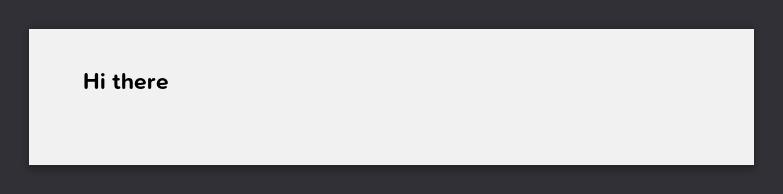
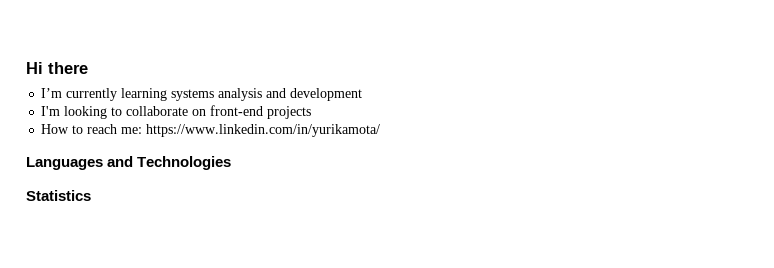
(170, 81) none -> [41,88,363,101] [41,105,312,119] [41,124,381,137] [26,156,232,170] [26,190,91,201] // I’m currently learning systems analysis and development // I'm looking to collaborate on front-end projects // How to reach me: https://www.linkedin.com/in/yurikamota/ // Languages and Technologies // Statistics

